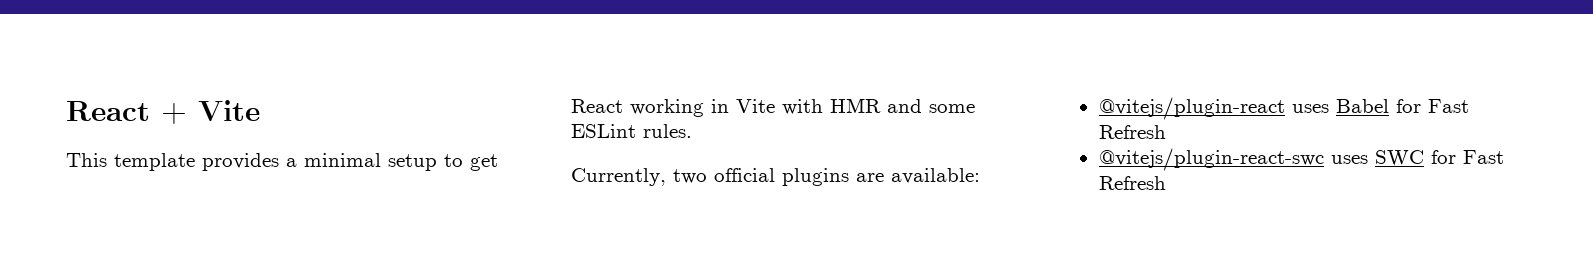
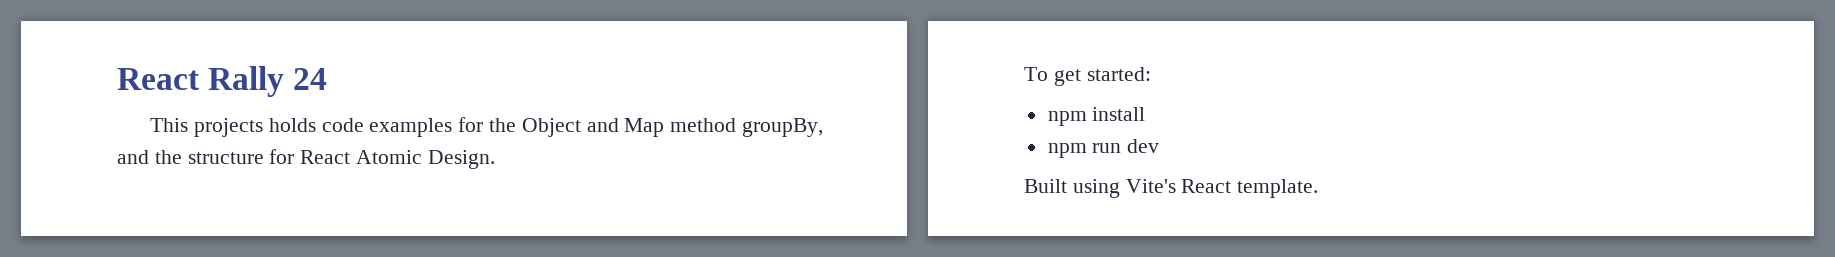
[66,100,260,124] React + Vite -> [117,66,328,97] React Rally 24
[114,153,498,171] [571,98,975,117] [571,124,692,138] [571,168,980,186] [1098,97,1469,120] [1098,125,1166,139] [1098,148,1504,171] [1098,176,1166,190] template provides a minimal setup to get React working in Vite with HMR and some ESLint rules. // Currently, two official plugins are available: // @vitejs/plugin-react uses Babel for Fast Refresh // @vitejs/plugin-react-swc uses SWC for Fast Refresh -> [193,117,824,137] [117,149,495,169] [1024,67,1151,86] [1047,107,1146,126] [1047,139,1160,158] [1024,179,1319,198] projects holds code examples for the Object and Map method groupBy, and the structure for React Atomic Design. // To get started: // npm install // npm run dev // Built using Vite's React template.

